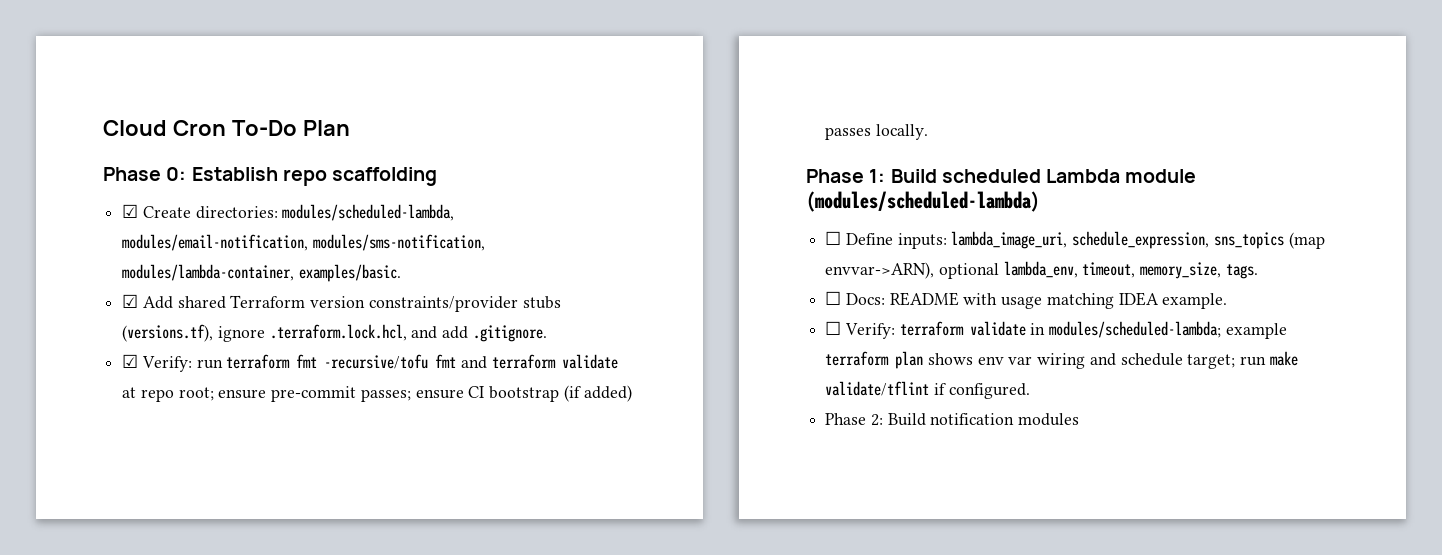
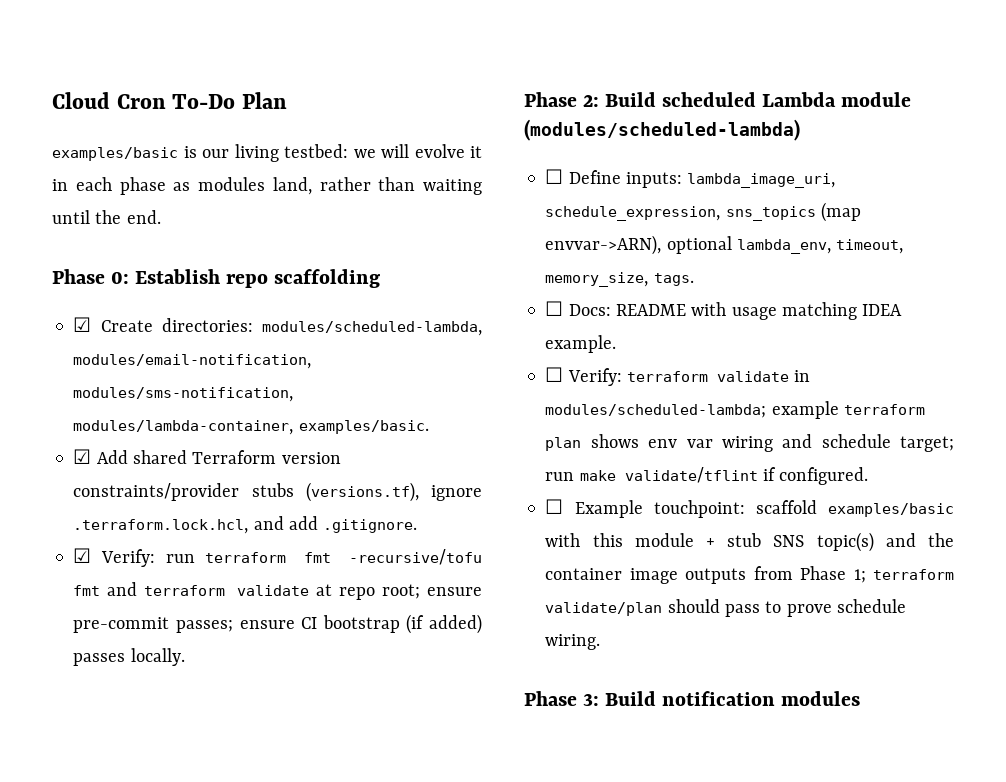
(350, 128) none -> [52,144,482,162] [52,177,482,195] [52,210,161,224] // examples/basic is our living testbed: we will evolve it in each phase as modules land, rather than waiting until the end.
[869,169,886,183] 1: -> [583,95,600,107] 2:
[825,413,883,426] Phase 2: -> [545,499,954,518] [545,532,954,552] [545,566,954,584] [545,599,906,617] [545,634,601,650] [524,691,600,706] ☐ Example touchpoint: scaffold examples/basic with this module + stub SNS topic(s) and the container image outputs from Phase 1; terraform validate/plan should pass to prove schedule wiring. // Phase 3:

